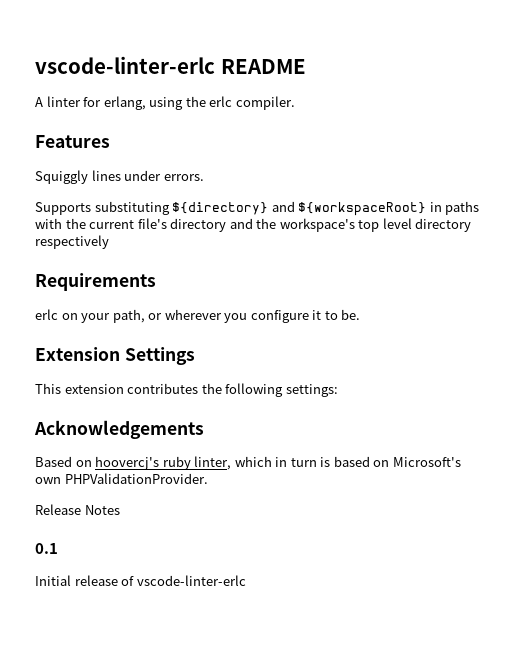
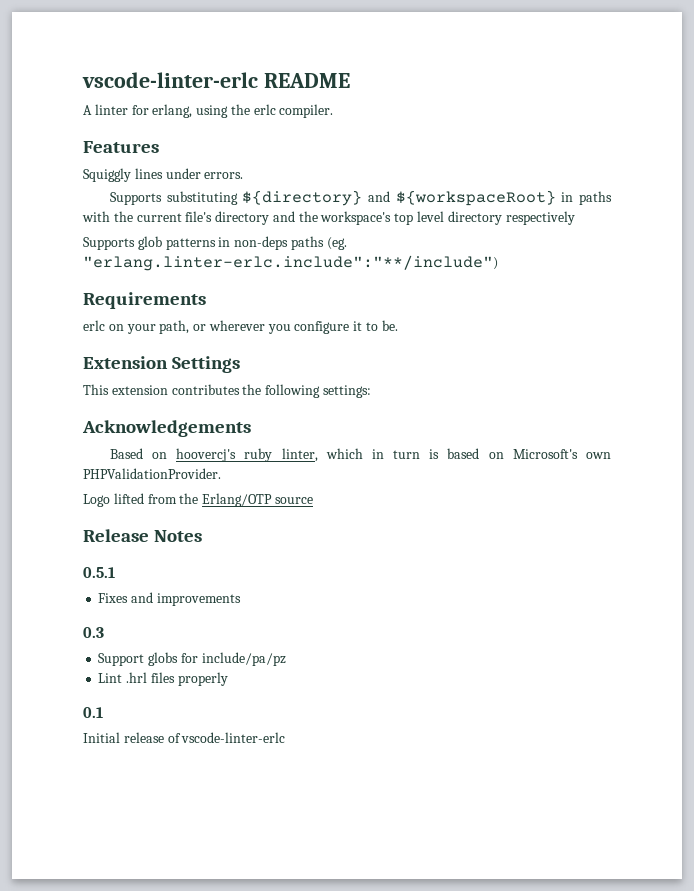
(109, 242) none -> [83,236,347,250] [83,255,498,271] // Supports glob patterns in non-deps paths (eg. "erlang.linter-erlc.include":"**/include")
[35,504,120,515] Release Notes -> [83,493,313,507] [83,529,203,542] [83,567,115,578] [98,592,241,606] [83,627,104,638] [98,652,286,666] [98,672,228,686] Logo lifted from the Erlang/OTP source // Release Notes // 0.5.1 // Fixes and improvements // 0.3 // Support globs for include/pa/pz // Lint .hrl files properly

